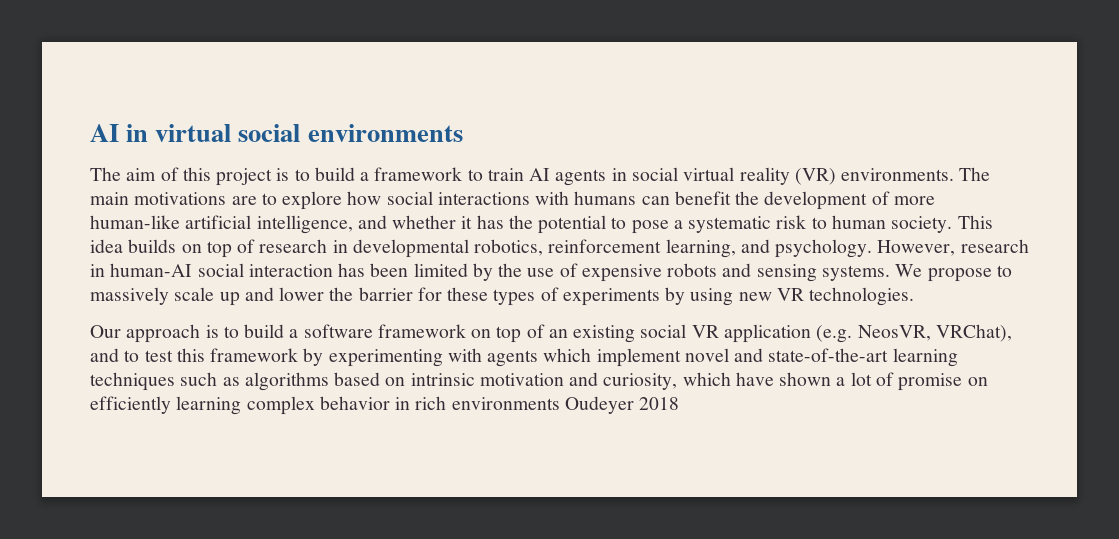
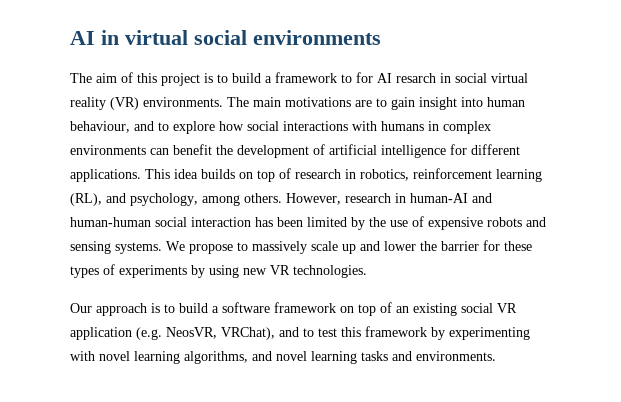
[487,168,607,186] train AI agents -> [356,72,436,83] for AI resarch
(277, 199) none -> [391,97,525,110] [70,121,169,133] gain insight into human behaviour, and to
(637, 198) none -> [428,121,491,134] [70,145,146,155] in complex environments
[893,196,935,205] [90,215,953,234] more human-like artificial intelligence, and whether it has the potential to pose a systematic risk to human society. -> [329,144,520,158] [70,169,141,182] artificial intelligence for different applications.
[352,239,469,258] developmental -> (356, 174) none
[665,239,873,258] learning, and psychology. -> [496,169,542,182] [70,193,282,206] learning (RL), and psychology, among others.
(193, 270) none -> [472,193,492,203] [70,217,151,227] and human-human
[487,348,958,367] [90,372,988,391] [90,396,680,415] agents which implement novel and state-of-the-art learning techniques such as algorithms based on intrinsic motivation and curiosity, which have shown a lot of promise on efficiently learning complex behavior in rich environments Oudeyer 2018 -> [99,351,496,364] novel learning algorithms, and novel learning tasks and environments.

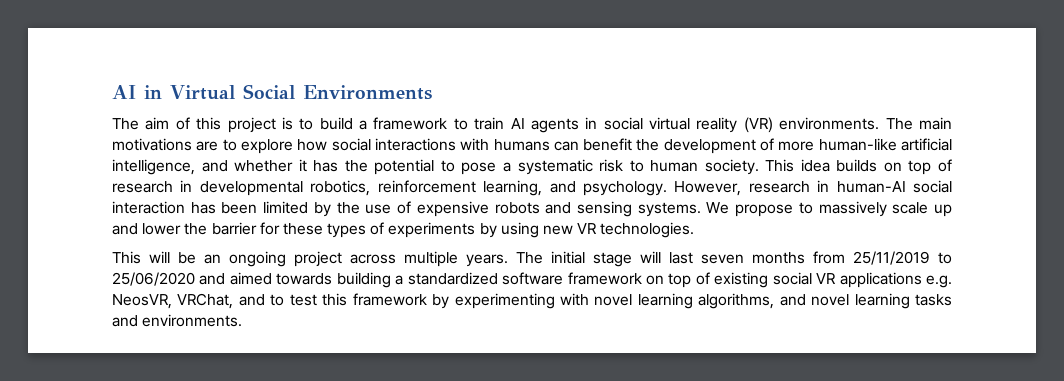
[125,30,381,45] virtual social environments -> [170,84,432,100] Virtual Social Environments
[356,72,436,83] for AI resarch -> [474,117,579,133] train AI agents
[391,97,525,110] [70,121,169,133] gain insight into human behaviour, and to -> (237, 145) none
[428,121,491,134] [70,145,146,155] in complex environments -> (550, 145) none
[329,144,520,158] [70,169,141,182] artificial intelligence for different applications. -> [778,138,952,151] [112,159,759,175] more human-like artificial intelligence, and whether it has the potential to pose a systematic risk to human society.
(356, 174) none -> [199,181,303,196] developmental
[496,169,542,182] [70,193,282,206] learning (RL), and psychology, among others. -> [483,180,667,196] learning, and psychology.
[472,193,492,203] [70,217,151,227] and human-human -> (906, 187) none
[70,303,219,316] Our approach is to build a -> [112,251,952,267] [112,272,498,288] This will be an ongoing project across multiple years. The initial stage will last seven months from 25/11/2019 to 25/06/2020 and aimed towards building a standardized
[396,306,409,313] an -> (710, 278) none
[70,327,275,340] application (e.g. NeosVR, VRChat), -> [839,272,952,288] [112,293,234,309] applications e.g. NeosVR, VRChat,

